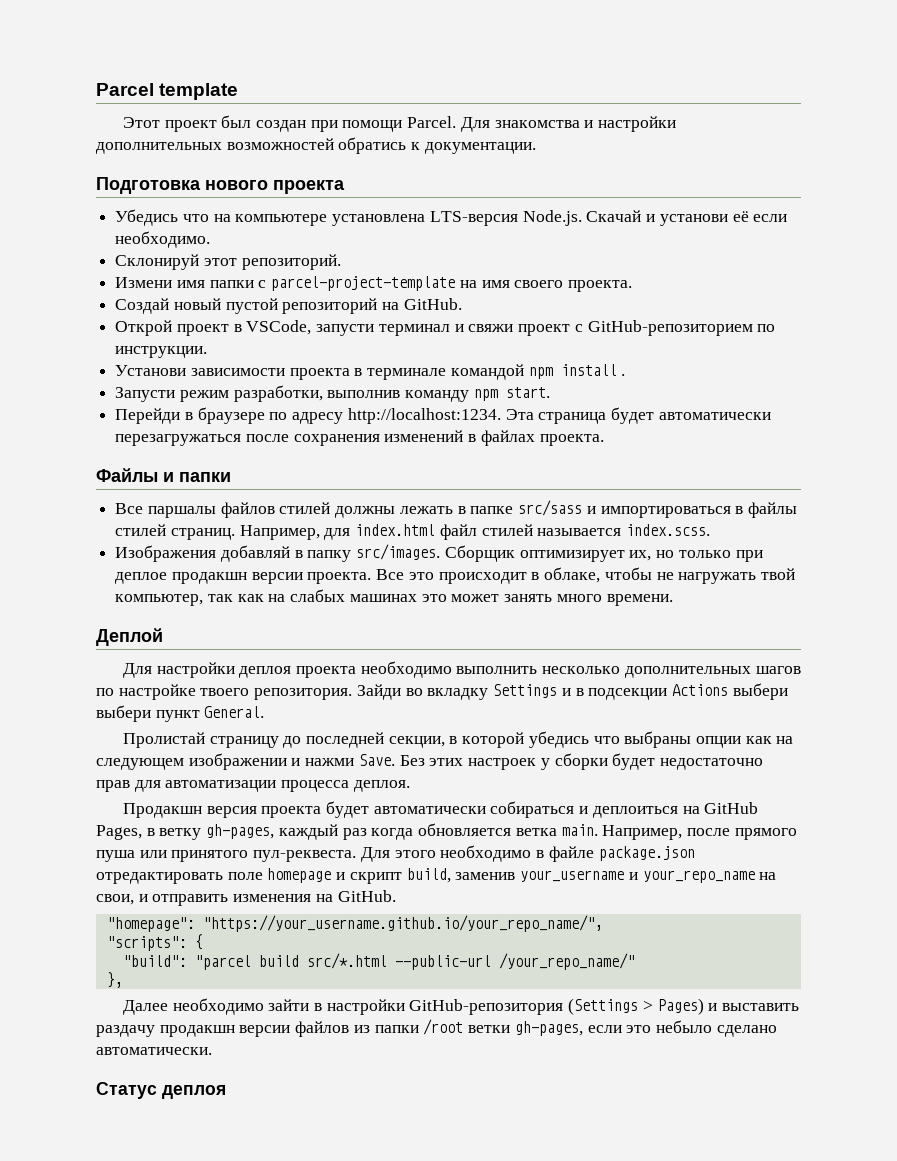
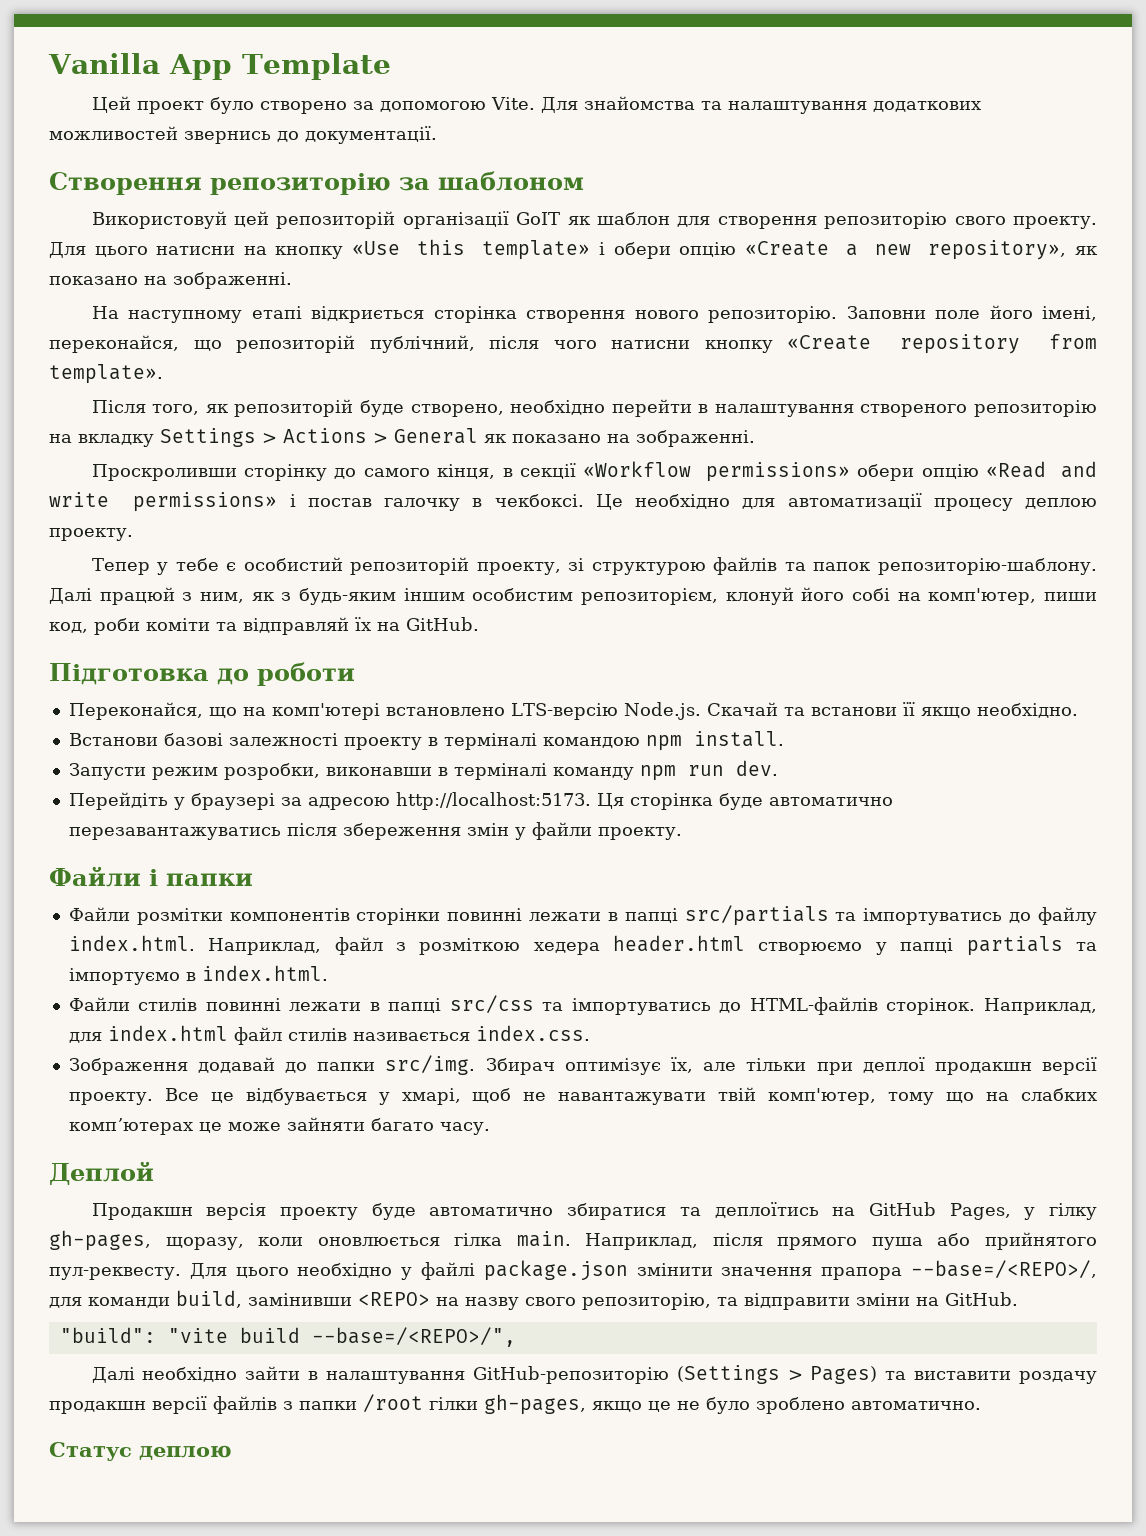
[96,83,239,100] [122,115,677,132] [96,137,536,154] [96,177,345,194] [115,209,788,226] [115,231,211,248] [115,254,341,270] [115,276,633,292] [115,298,462,314] [115,320,776,336] [115,346,208,358] [115,364,626,380] [115,385,550,402] [115,407,771,424] [115,430,604,446] [96,468,231,482] [115,500,797,518] [115,524,711,540] [115,544,763,562] [115,567,795,584] [115,589,673,606] [96,628,163,646] [122,661,801,678] [96,683,788,700] [96,705,265,722] [122,731,794,748] [96,753,763,770] [96,780,410,792] [122,801,759,818] [96,823,797,840] [96,845,695,862] [96,868,777,884] [96,890,396,906] [106,915,603,932] [106,934,203,951] [122,953,635,970] [106,972,123,988] [122,998,800,1015] [96,1019,777,1037] [96,1047,212,1055] Parcel template // Этот проект был создан при помощи Parcel. Для знакомства и настройки дополнительных возможностей обратись к документации. // Подготовка нового проекта // Убедись что на компьютере установлена LTS-версия Node.js. Скачай и установи её если необходимо. // Склонируй этот репозиторий. // Измени имя папки с parcel-project-template на имя своего проекта. // Создай новый пустой репозиторий на GitHub. // Открой проект в VSCode, запусти терминал и свяжи проект с GitHub-репозиторием по инструкции. // Установи зависимости проекта в терминале командой npm install . // Запусти режим разработки, выполнив команду npm start. // Перейди в браузере по адресу http://localhost:1234. Эта страница будет автоматически перезагружаться после сохранения изменений в файлах проекта. // Файлы и папки // Все паршалы файлов стилей должны лежать в папке src/sass и импортироваться в файлы стилей страниц. Например, для index.html файл стилей называется index.scss. // Изображения добавляй в папку src/images. Сборщик оптимизирует их, но только при деплое продакшн версии проекта. Все это происходит в облаке, чтобы не нагружать твой компьютер, так как на слабых машинах это может занять много времени. // Деплой // Для настройки деплоя проекта необходимо выполнить несколько дополнительных шагов по настройке твоего репозитория. Зайди во вкладку Settings и в подсекции Actions выбери выбери пункт General. // Пролистай страницу до последней секции, в которой убедись что выбраны опции как на следующем изображении и нажми Save. Без этих настроек у сборки будет недостаточно прав для автоматизации процесса деплоя. // Продакшн версия проекта будет автоматически собираться и деплоиться на GitHub Pages, в ветку gh-pages, каждый раз когда обновляется ветка main. Например, после прямого пуша или принятого пул-реквеста. Для этого необходимо в файле package.json отредактировать поле homepage и скрипт build, заменив your_username и your_repo_name на свои, и отправить изменения на GitHub. // "homepage": "https://your_username.github.io/your_repo_name/", // "scripts": { // "build": "parcel build src/*.html --public-url /your_repo_name/" // }, // Далее необходимо зайти в настройки GitHub-репозитория (Settings > Pages) и выставить раздачу продакшн версии файлов из папки /root ветки gh-pages, если это небыло сделано автоматически. -> [48,53,391,80] [91,96,981,114] [49,126,437,144] [49,171,584,195] [91,211,1098,229] [49,239,1099,260] [49,272,292,289] [91,305,1097,323] [49,334,1097,354] [49,364,163,384] [91,399,1097,417] [49,428,755,447] [91,461,1097,482] [49,492,1098,512] [49,528,133,541] [91,557,1098,575] [49,587,1097,605] [49,617,479,635] [49,662,355,686] [68,702,1078,720] [68,731,784,751] [68,760,778,781] [68,792,893,810] [68,822,682,840] [49,866,253,887] [68,905,1098,926] [68,935,1097,956] [68,965,328,985] [68,995,1097,1015] [68,1025,590,1045] [68,1055,1098,1075] [68,1087,1097,1105] [68,1117,490,1135] [49,1161,154,1185] [91,1202,1097,1220] [49,1230,1097,1251] [49,1260,1097,1281] [49,1290,1018,1310] [59,1327,516,1347] [91,1365,1097,1384] [49,1394,981,1415] Vanilla App Template // Цей проект було створено за допомогою Vite. Для знайомства та налаштування додаткових можливостей звернись до документації. // Створення репозиторію за шаблоном // Використовуй цей репозиторій організації GoIT як шаблон для створення репозиторію свого проекту. Для цього натисни на кнопку «Use this template» і обери опцію «Create a new repository», як показано на зображенні. // На наступному етапі відкриється сторінка створення нового репозиторію. Заповни поле його імені, переконайся, що репозиторій публічний, після чого натисни кнопку «Create repository from template». // Після того, як репозиторій буде створено, необхідно перейти в налаштування створеного репозиторію на вкладку Settings > Actions > General як показано на зображенні. // Проскроливши сторінку до самого кінця, в секції «Workflow permissions» обери опцію «Read and write permissions» і постав галочку в чекбоксі. Це необхідно для автоматизації процесу деплою проекту. // Тепер у тебе є особистий репозиторій проекту, зі структурою файлів та папок репозиторію-шаблону. Далі працюй з ним, як з будь-яким іншим особистим репозиторієм, клонуй його собі на комп'ютер, пиши код, роби коміти та відправляй їх на GitHub. // Підготовка до роботи // Переконайся, що на комп'ютері встановлено LTS-версію Node.js. Скачай та встанови її якщо необхідно. // Встанови базові залежності проекту в терміналі командою npm install. // Запусти режим розробки, виконавши в терміналі команду npm run dev. // Перейдіть у браузері за адресою http://localhost:5173. Ця сторінка буде автоматично перезавантажуватись після збереження змін у файли проекту. // Файли і папки // Файли розмітки компонентів сторінки повинні лежати в папці src/partials та імпортуватись до файлу index.html. Наприклад, файл з розміткою хедера header.html створюємо у папці partials та імпортуємо в index.html. // Файли стилів повинні лежати в папці src/css та імпортуватись до HTML-файлів сторінок. Наприклад, для index.html файл стилів називається index.css. // Зображення додавай до папки src/img. Збирач оптимізує їх, але тільки при деплої продакшн версії проекту. Все це відбувається у хмарі, щоб не навантажувати твій комп'ютер, тому що на слабких компʼютерах це може зайняти багато часу. // Деплой // Продакшн версія проекту буде автоматично збиратися та деплоїтись на GitHub Pages, у гілку gh-pages, щоразу, коли оновлюється гілка main. Наприклад, після прямого пуша або прийнятого пул-реквесту. Для цього необхідно у файлі package.json змінити значення прапора --base=/<REPO>/, для команди build, замінивши <REPO> на назву свого репозиторію, та відправити зміни на GitHub. // "build": "vite build --base=/<REPO>/", // Далі необхідно зайти в налаштування GitHub-репозиторію (Settings > Pages) та виставити роздачу продакшн версії файлів з папки /root гілки gh-pages, якщо це не було зроблено автоматично.
[162,1085,226,1099] деплоя -> [139,1445,232,1460] деплою

